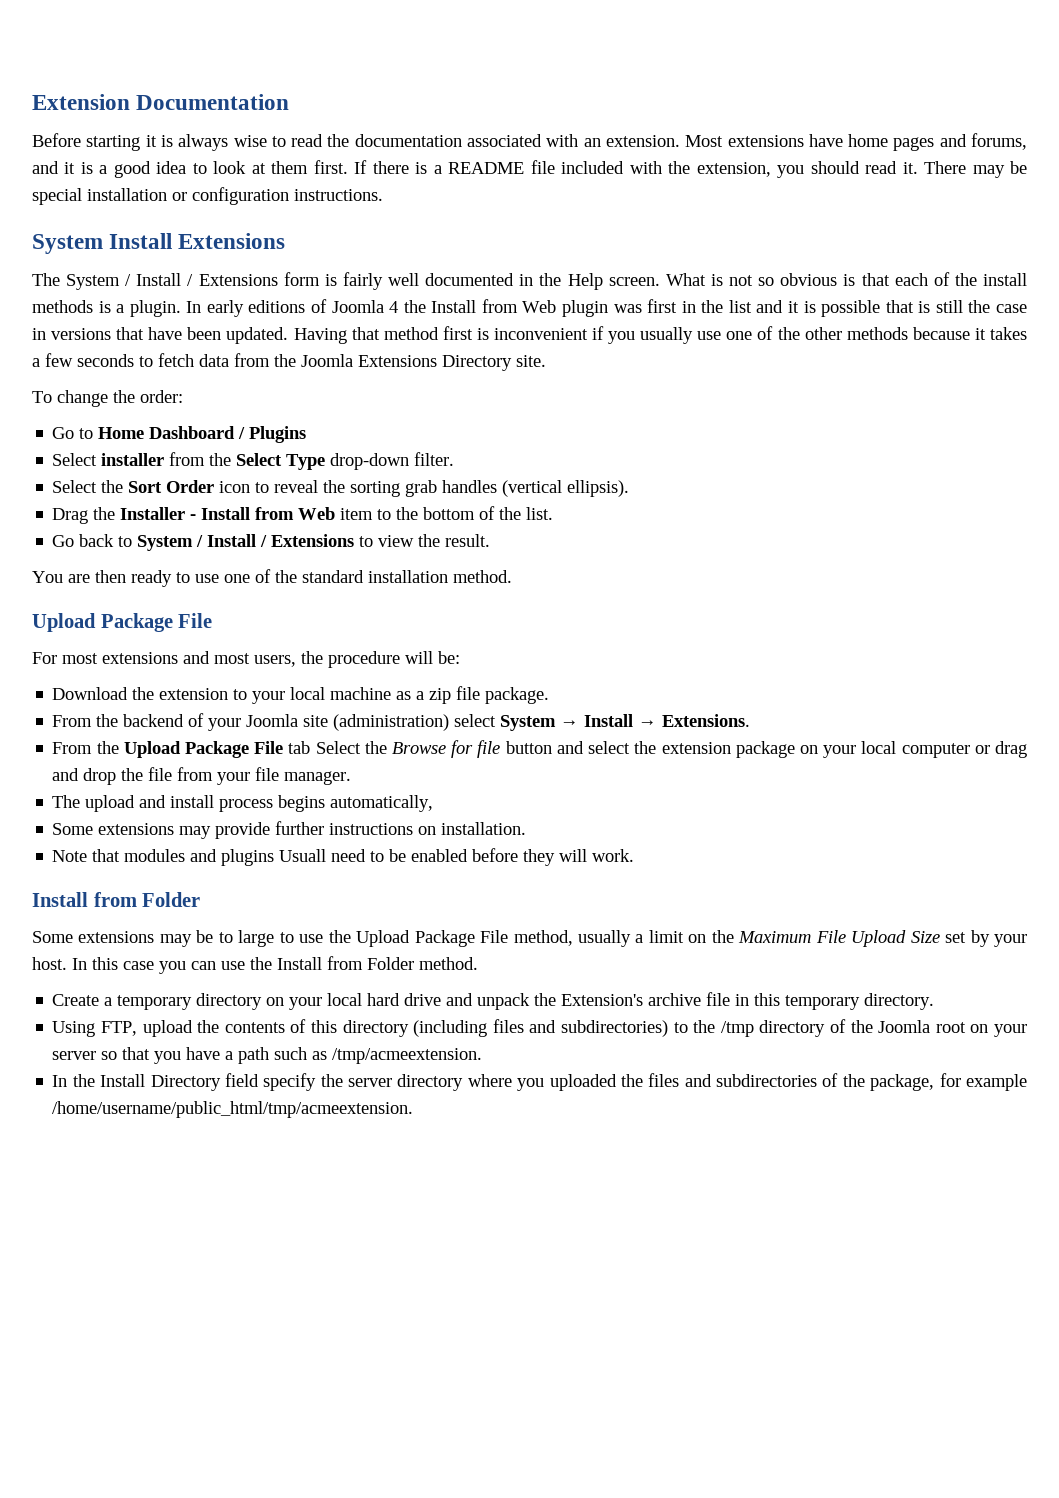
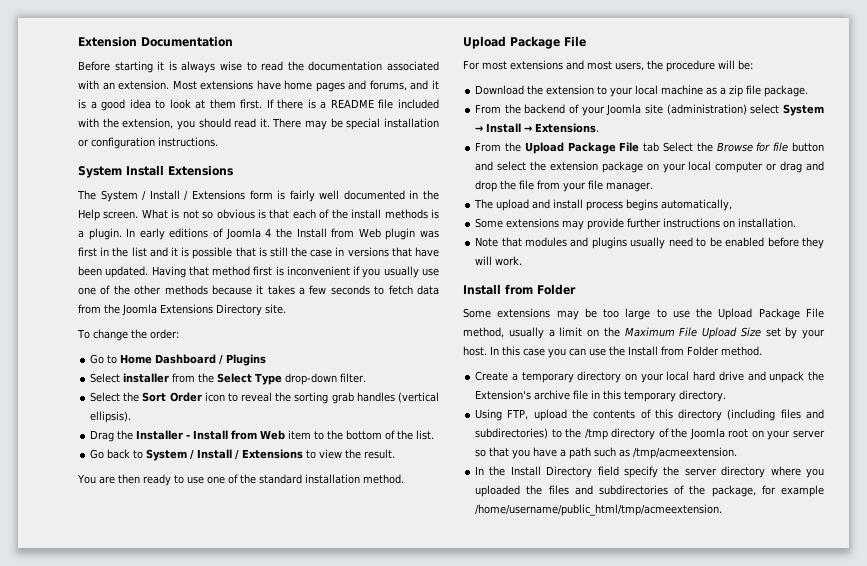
[279,849,327,862] Usuall -> [630,237,666,249] usually
[218,932,233,943] to -> [603,309,620,318] too

